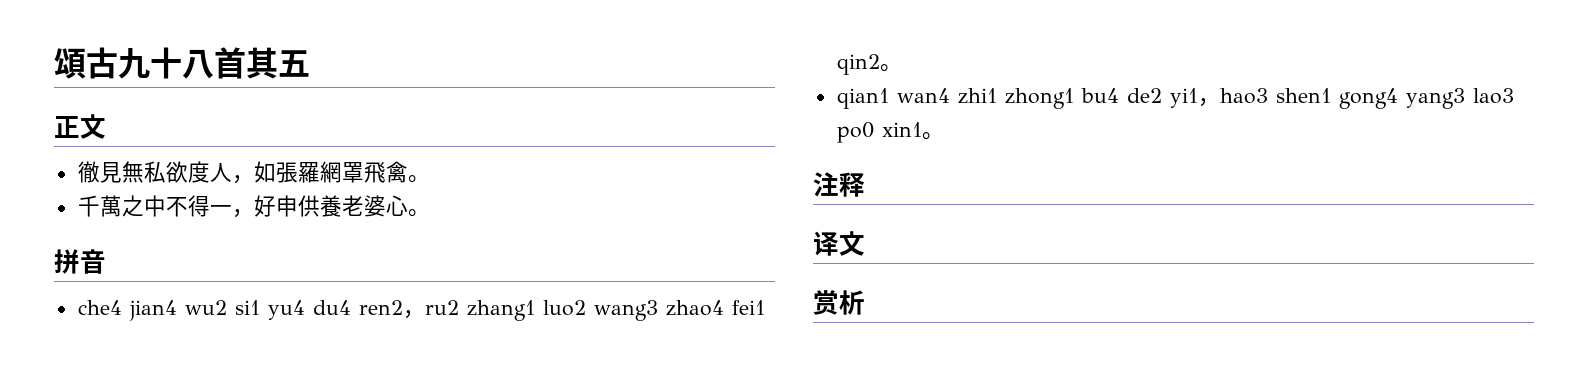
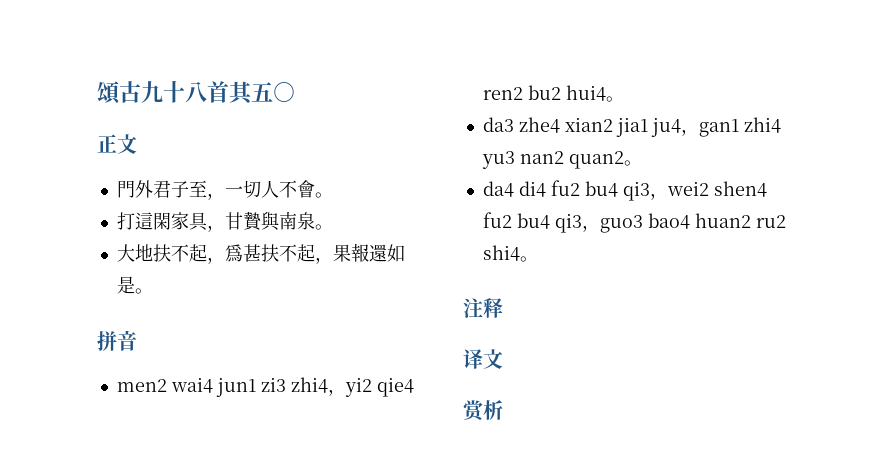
(310, 63) none -> [273,82,295,102] ○
[77,161,430,184] [77,195,430,218] [54,249,106,274] [77,300,765,321] [836,54,902,75] [836,88,1514,109] [836,122,922,143] 徹見無私欲度人，如張羅網罩飛禽。 // 千萬之中不得一，好申供養老婆心。 // 拼音 // che4 jian4 wu2 si1 yu4 du4 ren2，ru2 zhang1 luo2 wang3 zhao4 fei1 qin2。 // qian1 wan4 zhi1 zhong1 bu4 de2 yi1，hao3 shen1 gong4 yang3 lao3 po0 xin1 -> [116,180,333,200] [116,211,333,232] [116,243,405,264] [116,276,153,294] [97,330,137,351] [116,377,414,397] [482,85,624,102] [482,117,781,137] [481,151,642,169] [482,180,767,201] [482,212,786,233] [482,245,520,261] 門外君子至，一切人不會。 // 打這閑家具，甘贄與南泉。 // 大地扶不起，爲甚扶不起，果報還如是。 // 拼音 // men2 wai4 jun1 zi3 zhi4，yi2 qie4 ren2 bu2 hui4。 // da3 zhe4 xian2 jia1 ju4，gan1 zhi4 yu3 nan2 quan2。 // da4 di4 fu2 bu4 qi3，wei2 shen4 fu2 bu4 qi3，guo3 bao4 huan2 ru2 shi4

